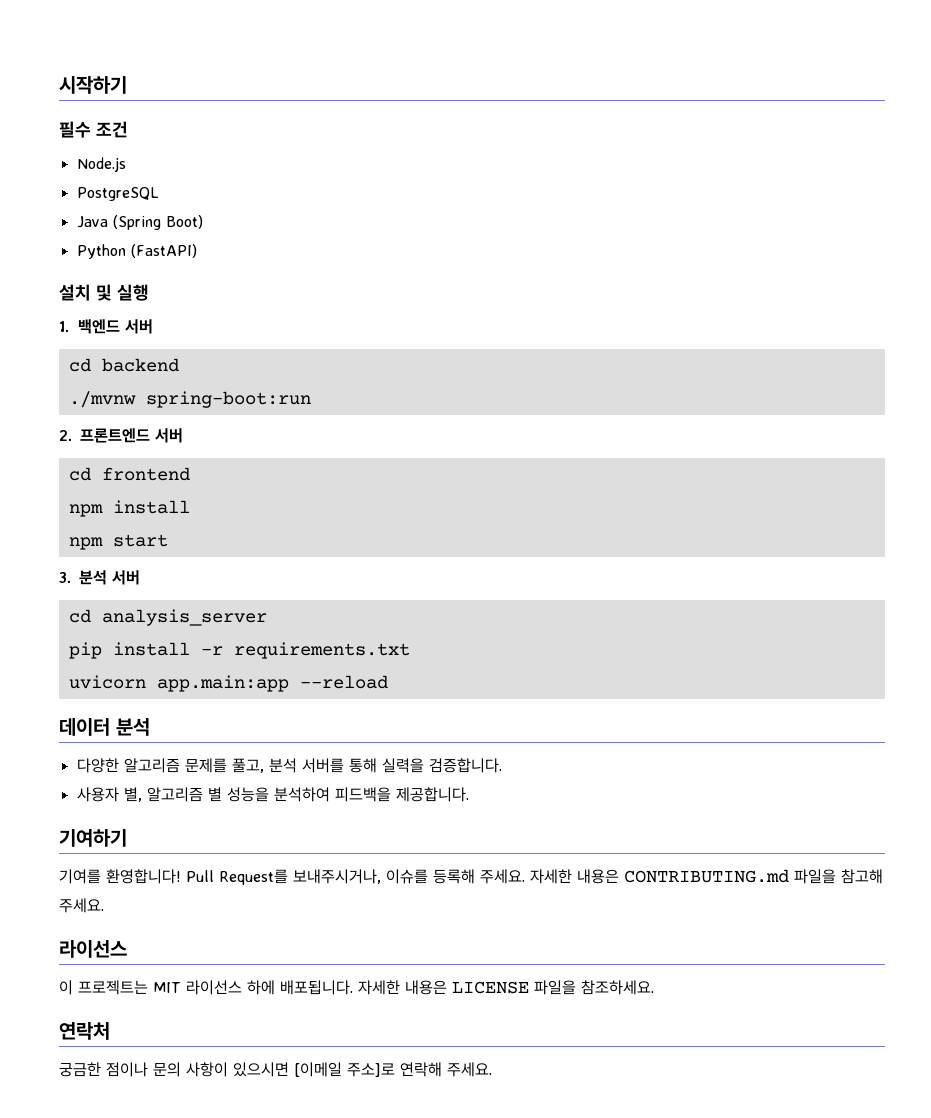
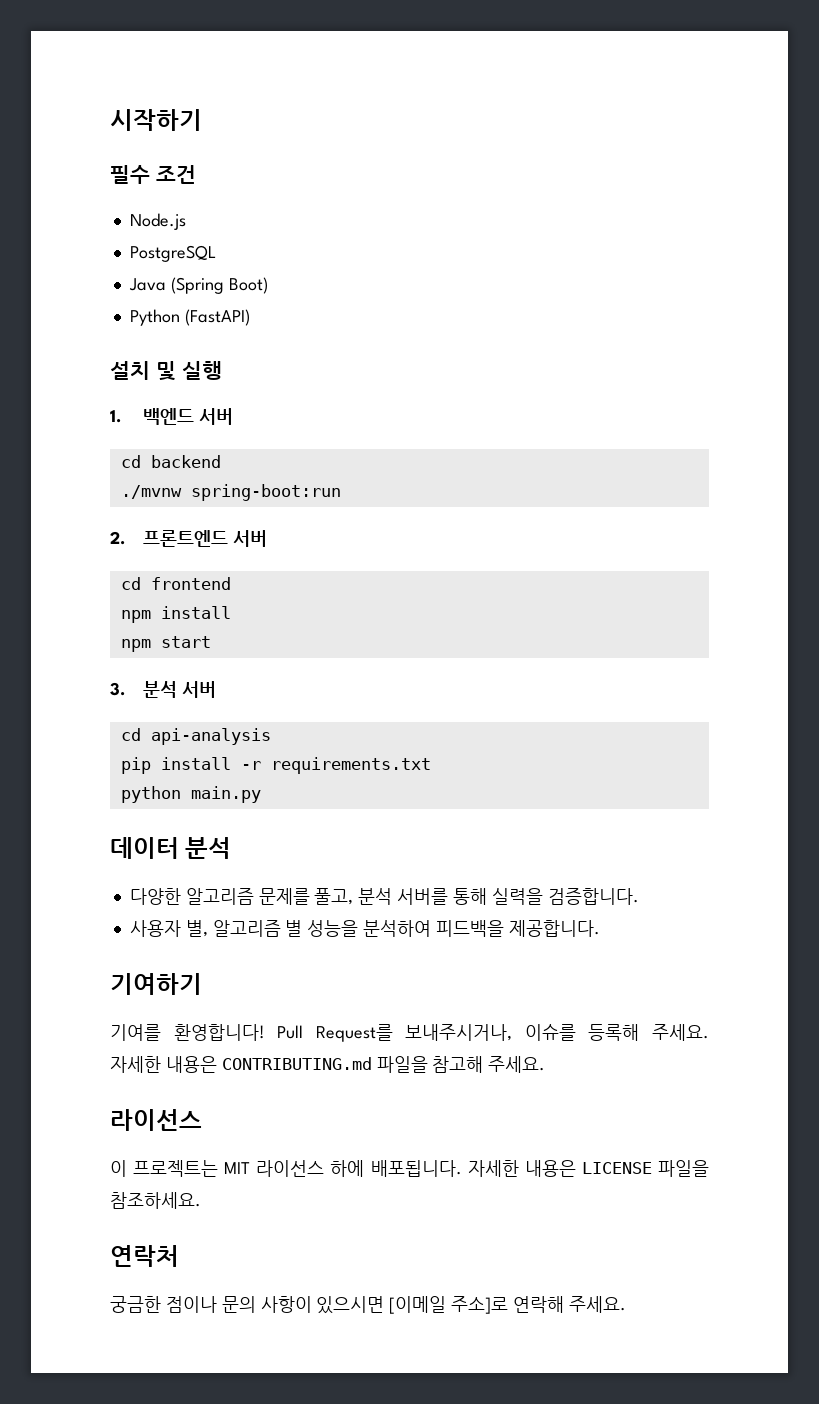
[101,609,267,626] analysis_server -> [150,728,271,745] api-analysis
[68,675,388,692] uvicorn app.main:app --reload -> [120,786,261,803] python main.py

